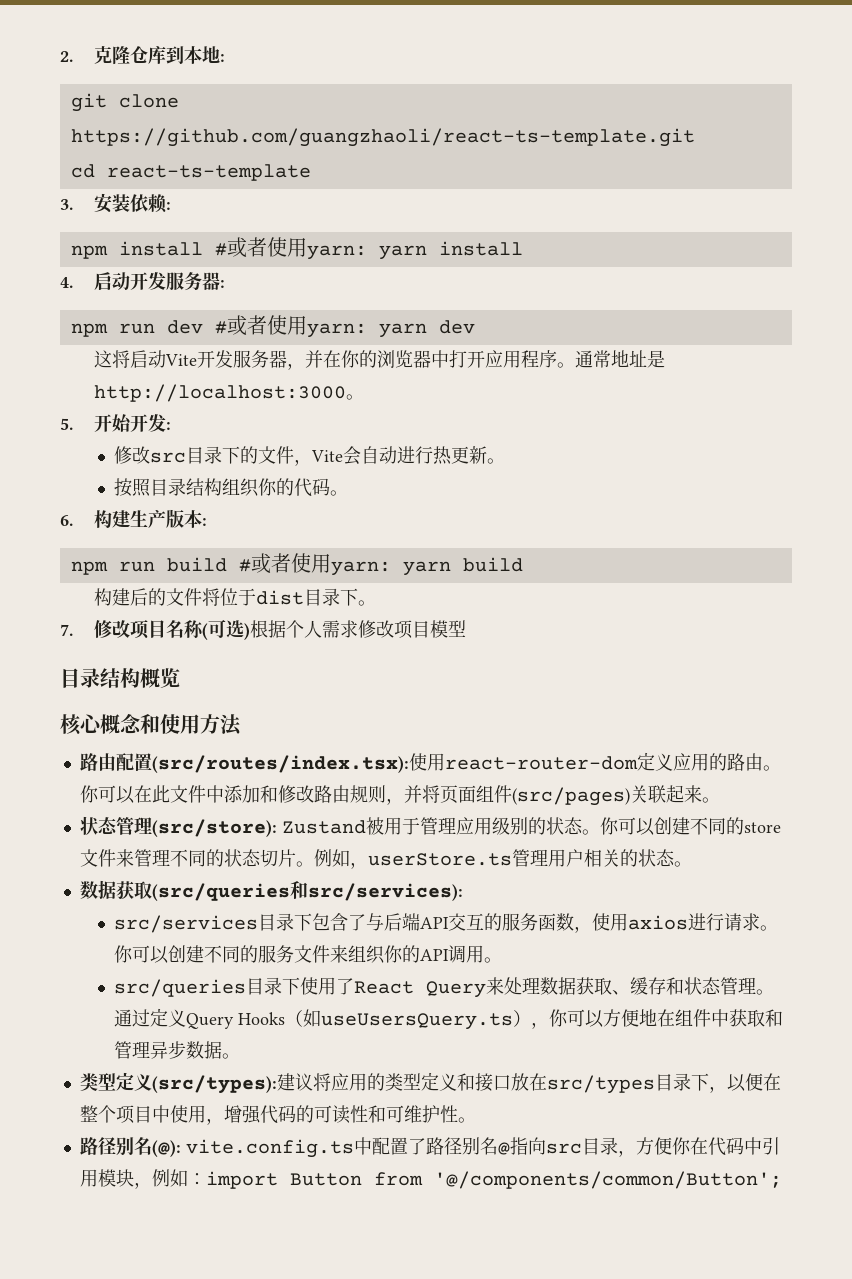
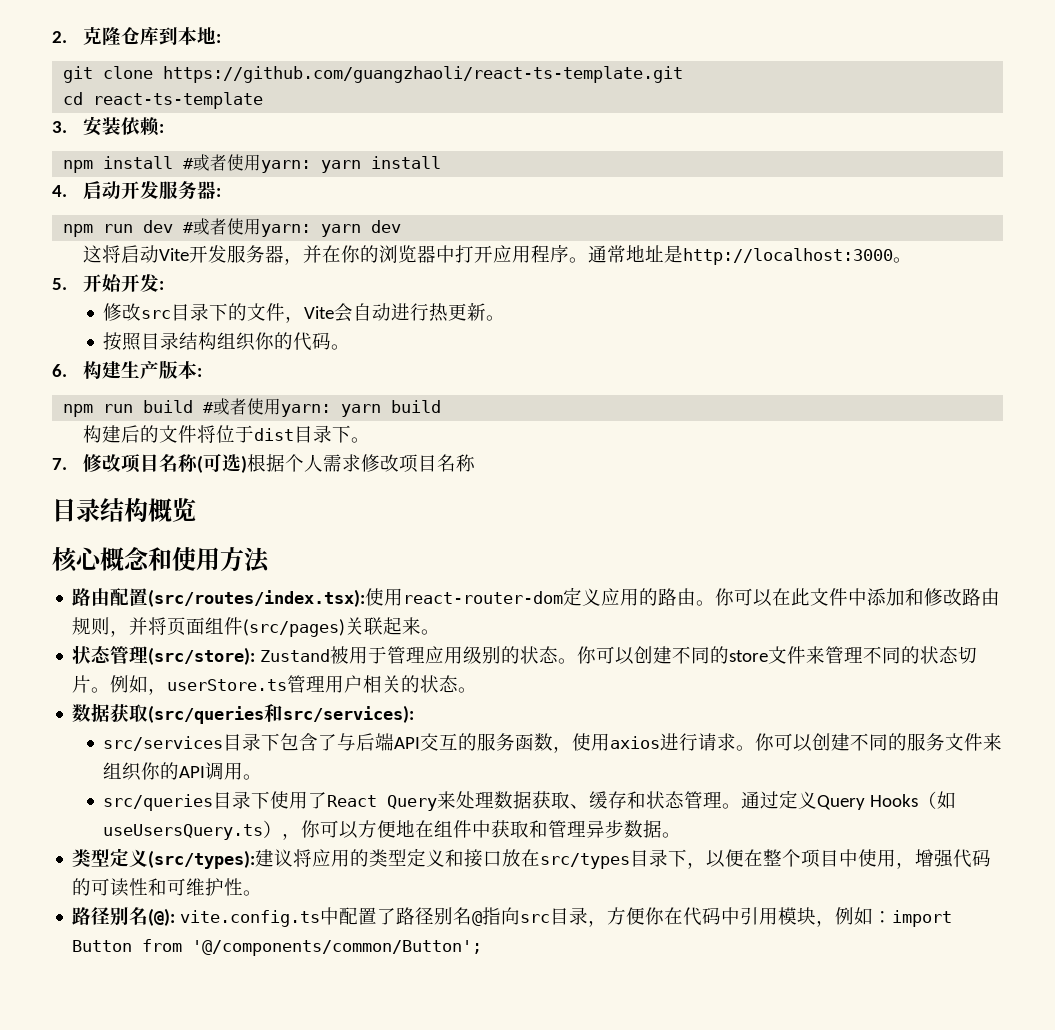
[430,620,467,638] 模型 -> [437,454,476,472] 名称

